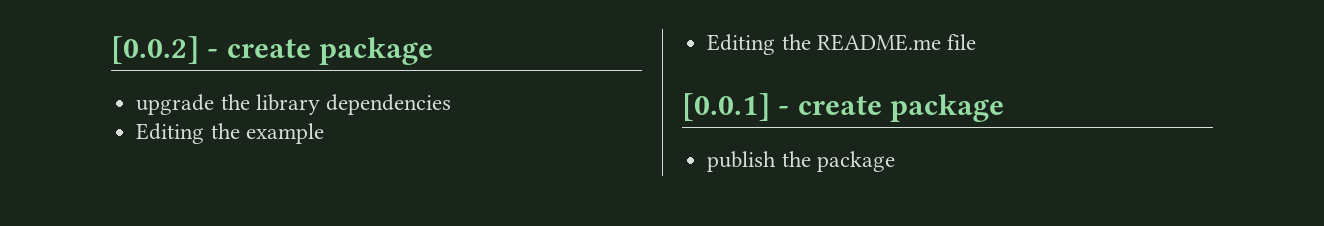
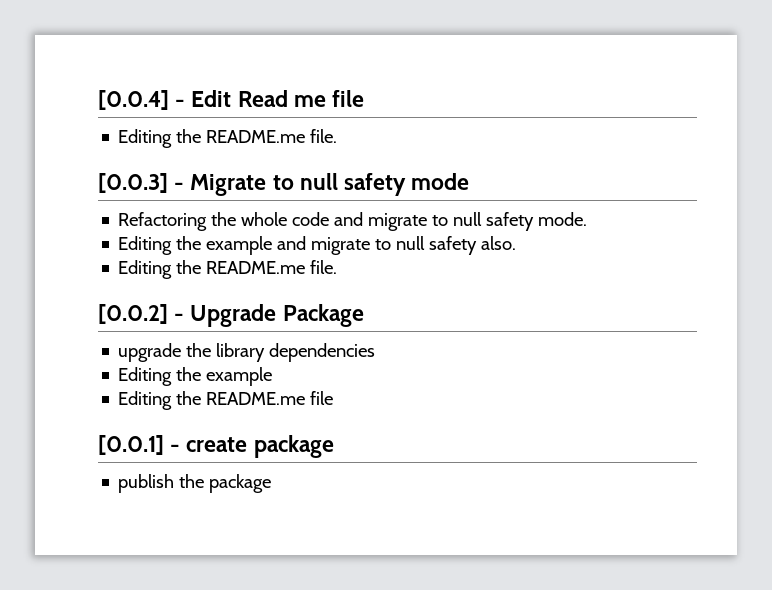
[111,36,434,65] [0.0.2] - create package -> [98,90,365,110] [118,129,338,148] [98,173,470,196] [118,212,588,231] [118,236,517,255] [118,260,338,279] [98,304,364,327] [0.0.4] - Edit Read me file // Editing the README.me file. // [0.0.3] - Migrate to null safety mode // Refactoring the whole code and migrate to null safety mode. // Editing the example and migrate to null safety also. // Editing the README.me file. // [0.0.2] - Upgrade Package

